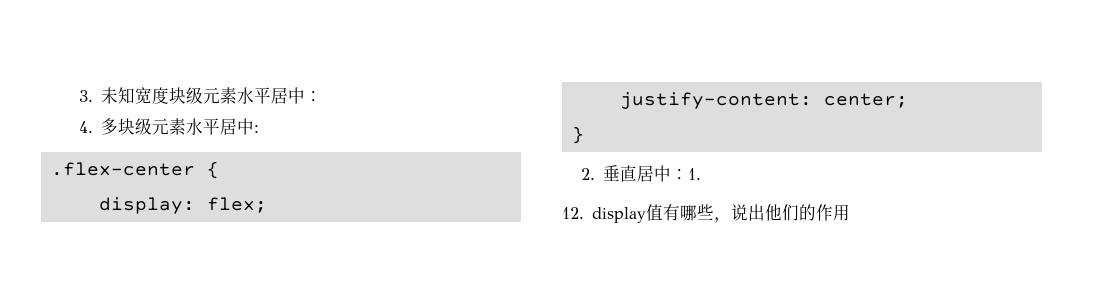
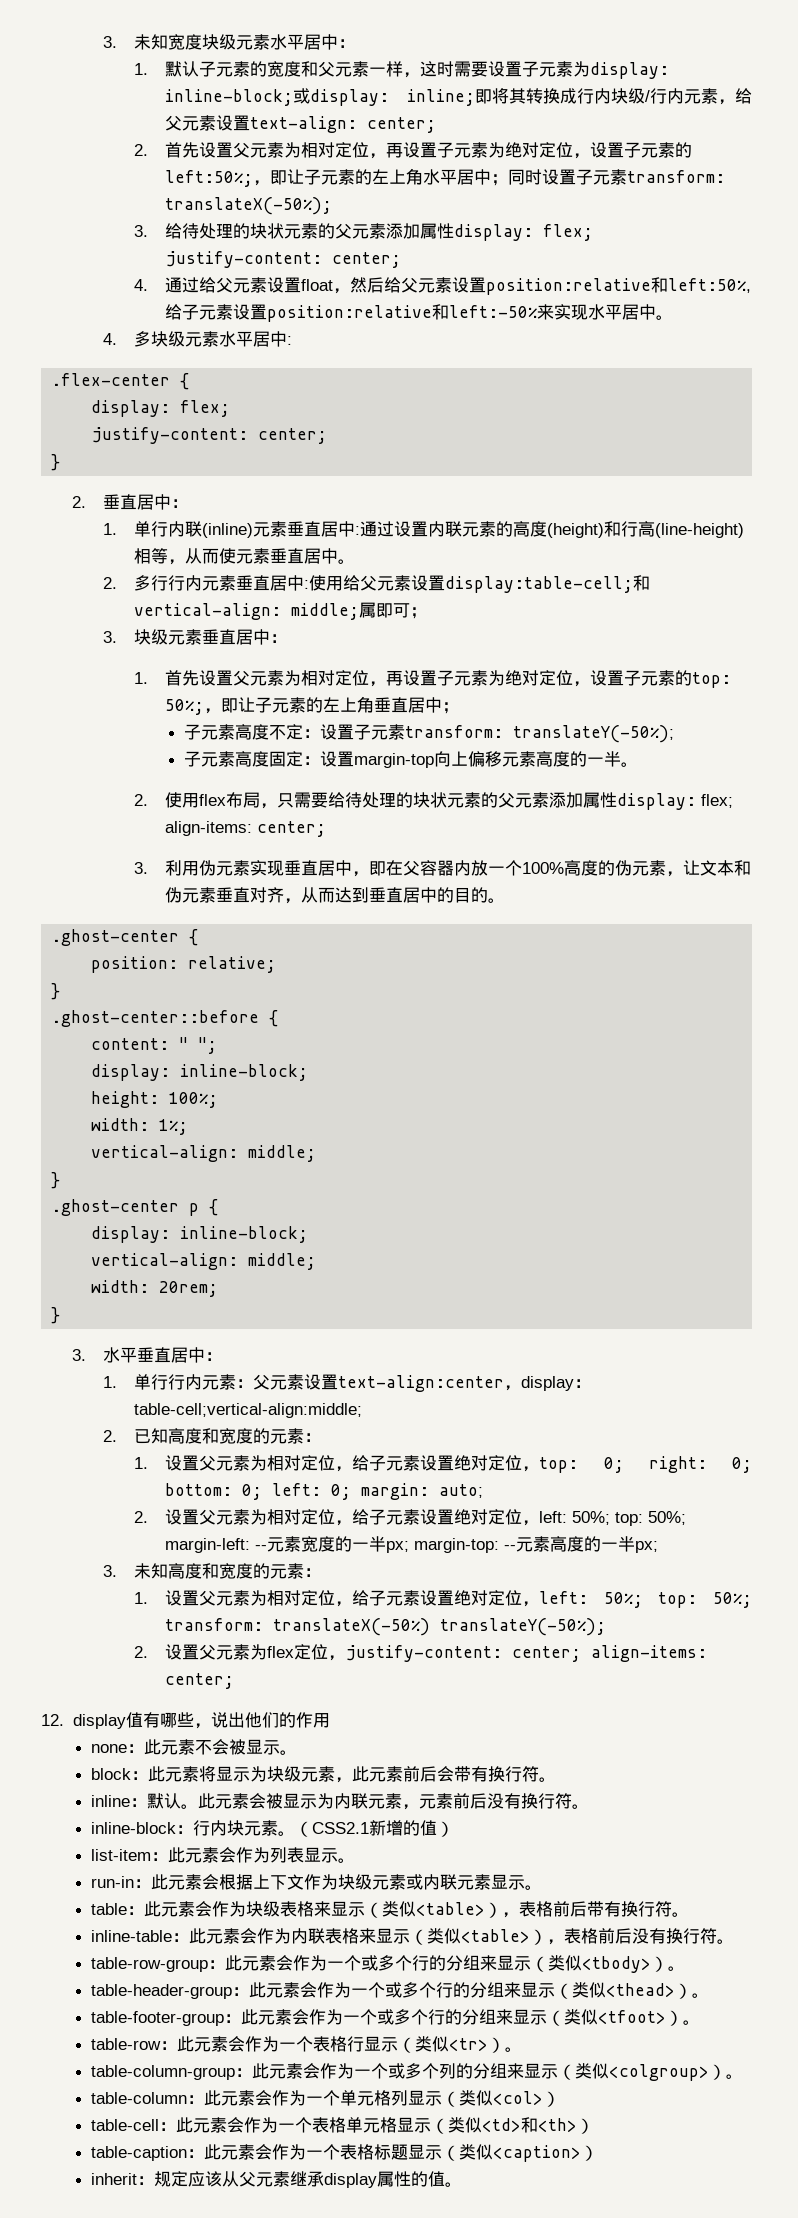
(322, 96) none -> [134,61,670,79] [165,88,752,106] [165,115,437,133] [134,142,693,159] [165,168,726,187] [165,197,333,215] [134,223,594,241] [165,251,402,268] [134,277,752,295] [165,304,674,322] // 1.默认子元素的宽度和父元素一样，这时需要设置子元素为display: inline-block;或display: inline;即将其转换成行内块级/行内元素，给父元素设置text-align: center; // 2.首先设置父元素为相对定位，再设置子元素为绝对定位，设置子元素的left:50%;，即让子元素的左上角水平居中；同时设置子元素transform: translateX(-50%); // 3.给待处理的块状元素的父元素添加属性display: flex; justify-content: center; // 4.通过给父元素设置float，然后给父元素设置position:relative和left:50%,给子元素设置position:relative和left:-50%来实现水平居中。
[688,168,702,180] 1. -> [103,521,745,538] [134,548,356,565] [103,575,651,593] [134,602,428,620] [103,629,288,645] [134,670,732,688] [165,696,460,715] [184,724,675,743] [184,751,639,768] [134,792,734,810] [165,821,327,837] [134,860,752,877] [165,887,506,904] [51,929,199,946] [91,956,277,973] [51,983,61,1000] [51,1010,279,1027] [91,1037,218,1054] [91,1064,309,1081] [91,1091,219,1108] [91,1118,189,1135] [91,1145,317,1162] [51,1172,61,1189] [51,1199,219,1216] [91,1226,309,1243] [91,1253,317,1270] [91,1280,219,1297] [51,1307,61,1324] [72,1347,223,1363] [103,1374,592,1392] [134,1403,363,1418] [103,1428,322,1444] [134,1455,752,1473] [165,1483,484,1500] [134,1509,687,1526] [165,1536,659,1553] [103,1563,322,1579] [134,1590,753,1608] [165,1618,607,1636] [134,1644,708,1662] [165,1673,235,1689] // 1.单行内联(inline)元素垂直居中:通过设置内联元素的高度(height)和行高(line-height)相等，从而使元素垂直居中。 // 2.多行行内元素垂直居中:使用给父元素设置display:table-cell;和vertical-align: middle;属即可； // 3.块级元素垂直居中： // 1.首先设置父元素为相对定位，再设置子元素为绝对定位，设置子元素的top: 50%;，即让子元素的左上角垂直居中； // 子元素高度不定：设置子元素transform: translateY(-50%); // 子元素高度固定：设置margin-top向上偏移元素高度的一半。 // 2.使用flex布局，只需要给待处理的块状元素的父元素添加属性display: flex; align-items: center; // 3.利用伪元素实现垂直居中，即在父容器内放一个100%高度的伪元素，让文本和伪元素垂直对齐，从而达到垂直居中的目的。 // .ghost-center { // position: relative; // } // .ghost-center::before { // content: " "; // display: inline-block; // height: 100%; // width: 1%; // vertical-align: middle; // } // .ghost-center p { // display: inline-block; // vertical-align: middle; // width: 20rem; // } // 3.水平垂直居中： // 1.单行行内元素：父元素设置text-align:center，display：table-cell;vertical-align:middle; // 2.已知高度和宽度的元素： // 1.设置父元素为相对定位，给子元素设置绝对定位，top: 0; right: 0; bottom: 0; left: 0; margin: auto; // 2.设置父元素为相对定位，给子元素设置绝对定位，left: 50%; top: 50%; margin-left: --元素宽度的一半px; margin-top: --元素高度的一半px; // 3.未知高度和宽度的元素： // 1.设置父元素为相对定位，给子元素设置绝对定位，left: 50%; top: 50%; transform: translateX(-50%) translateY(-50%); // 2.设置父元素为flex定位，justify-content: center; align-items: center;
(851, 212) none -> [90,1739,297,1755] [90,1766,556,1783] [90,1793,589,1810] [90,1820,454,1837] [90,1847,355,1863] [90,1874,542,1890] [90,1901,689,1918] [90,1928,734,1945] [90,1955,685,1973] [90,1982,709,1999] [90,2009,700,2026] [90,2036,522,2053] [90,2063,743,2081] [90,2090,560,2107] [90,2117,594,2134] [90,2144,598,2162] [90,2171,462,2188] // none：此元素不会被显示。 // block：此元素将显示为块级元素，此元素前后会带有换行符。 // inline：默认。此元素会被显示为内联元素，元素前后没有换行符。 // inline-block：行内块元素。（CSS2.1新增的值） // list-item：此元素会作为列表显示。 // run-in：此元素会根据上下文作为块级元素或内联元素显示。 // table：此元素会作为块级表格来显示（类似<table>），表格前后带有换行符。 // inline-table：此元素会作为内联表格来显示（类似<table>），表格前后没有换行符。 // table-row-group：此元素会作为一个或多个行的分组来显示（类似<tbody>）。 // table-header-group：此元素会作为一个或多个行的分组来显示（类似<thead>）。 // table-footer-group：此元素会作为一个或多个行的分组来显示（类似<tfoot>）。 // table-row：此元素会作为一个表格行显示（类似<tr>）。 // table-column-group：此元素会作为一个或多个列的分组来显示（类似<colgroup>）。 // table-column：此元素会作为一个单元格列显示（类似<col>） // table-cell：此元素会作为一个表格单元格显示（类似<td>和<th>） // table-caption：此元素会作为一个表格标题显示（类似<caption>） // inherit：规定应该从父元素继承display属性的值。

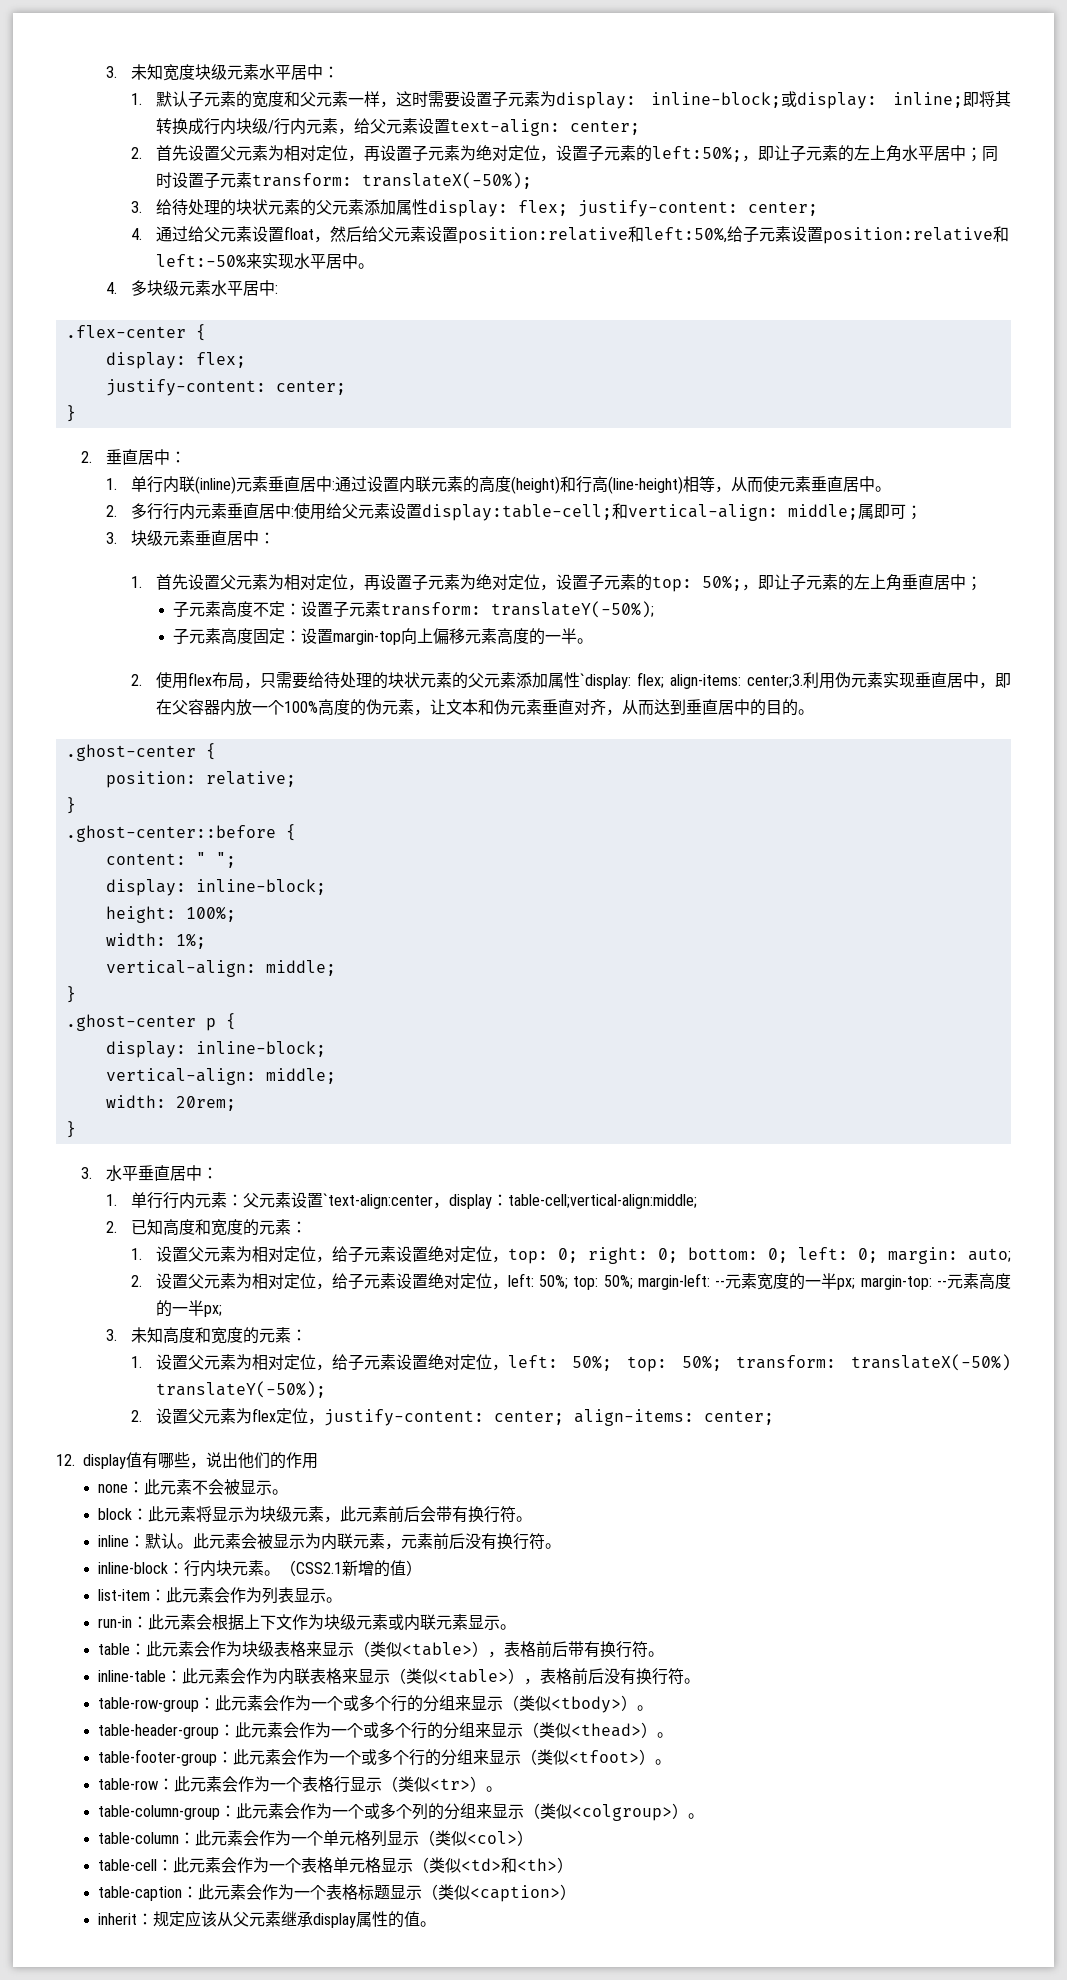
[617,793,697,810] display: -> [579,673,631,689] `display:
[257,821,327,837] [134,862,149,874] center; // 3. -> [747,674,804,688] center;3.
[338,1375,505,1392] text-align:center -> [322,1193,433,1209] `text-align:center

